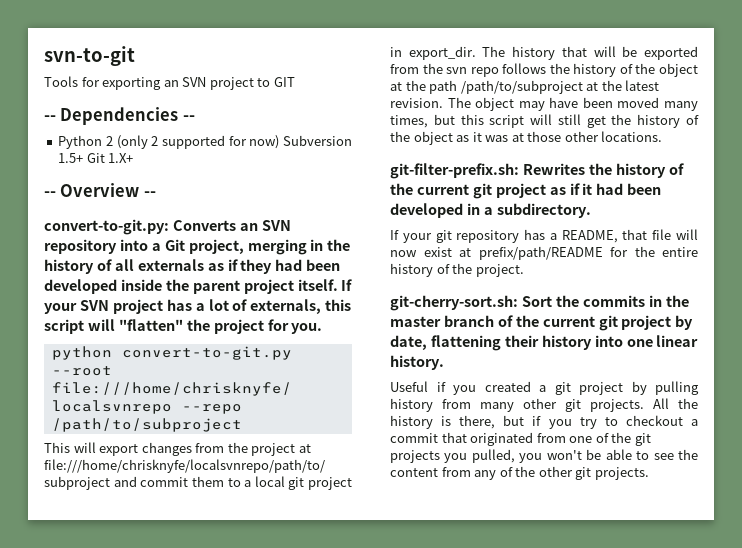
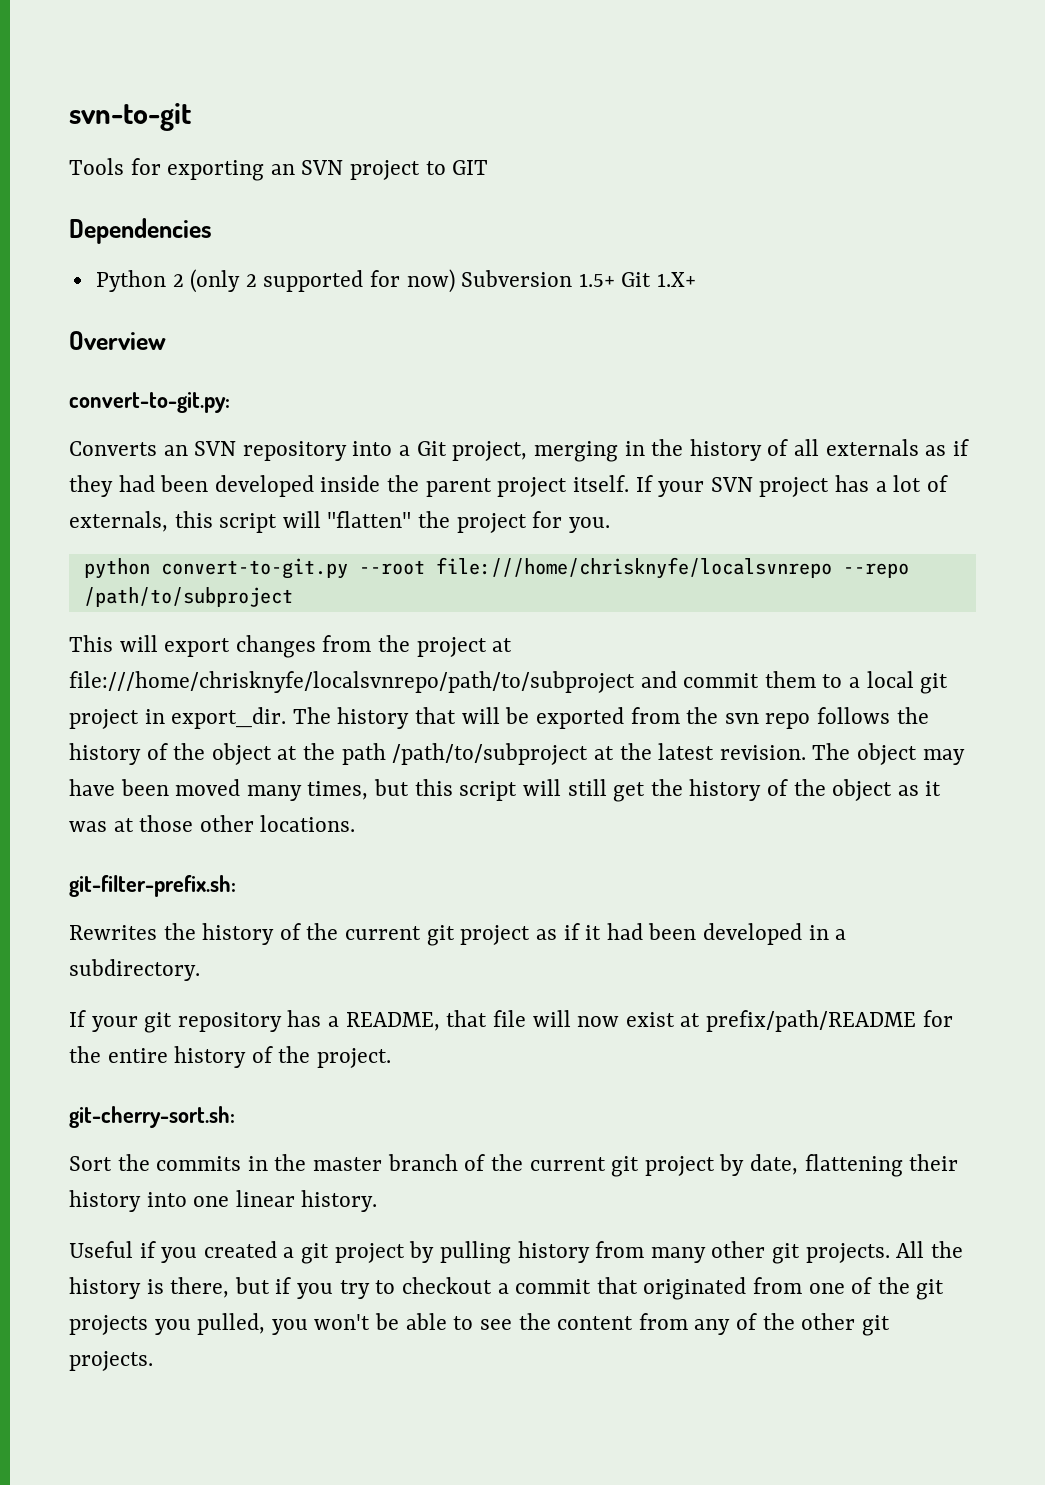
[44,115,56,121] -- -> (489, 167) none
[182,115,195,121] -- -> (212, 231) none
[44,191,56,197] -- -> (697, 279) none
[143,191,156,197] -- -> (166, 340) none
(169, 227) none -> (230, 402) //
(519, 171) none -> (236, 886) //
(518, 303) none -> (235, 1117) //

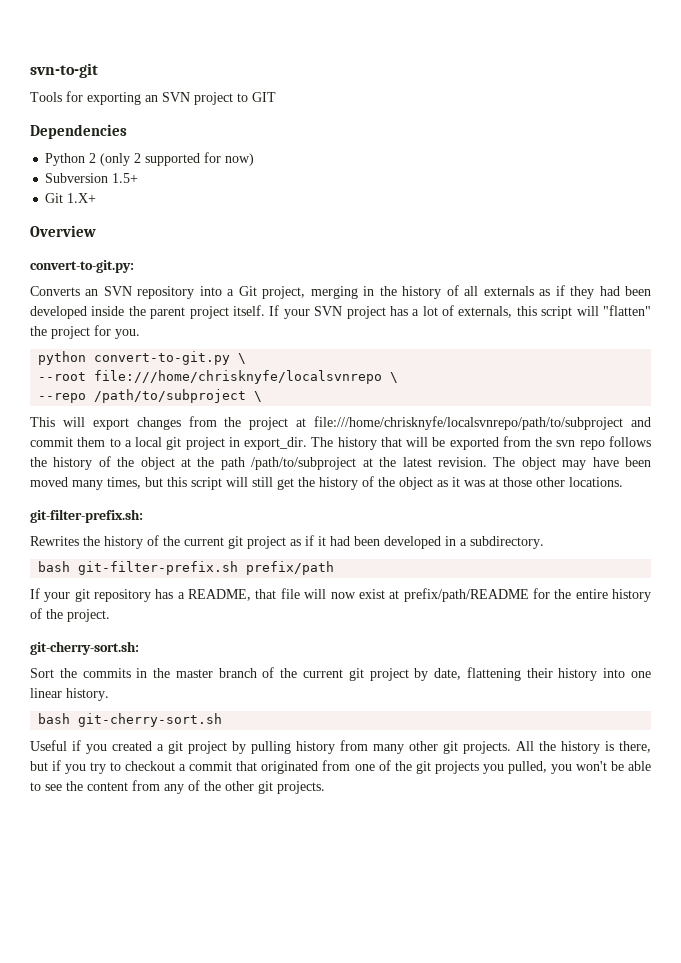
(455, 281) none -> (255, 159) //
(615, 280) none -> (139, 178) //
(348, 568) none -> [238,353,247,364] \ //
(832, 568) none -> [390,372,399,383] \ //
(293, 597) none -> [254,391,263,402] \
(200, 970) none -> [38,561,335,575] // bash git-filter-prefix.sh prefix/path
(378, 1201) none -> [38,713,223,727] // bash git-cherry-sort.sh

